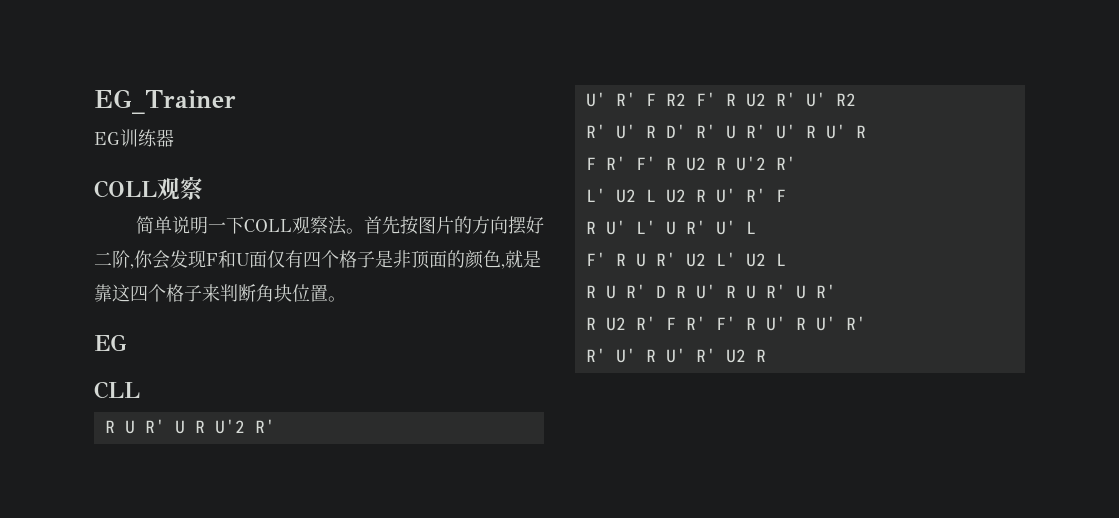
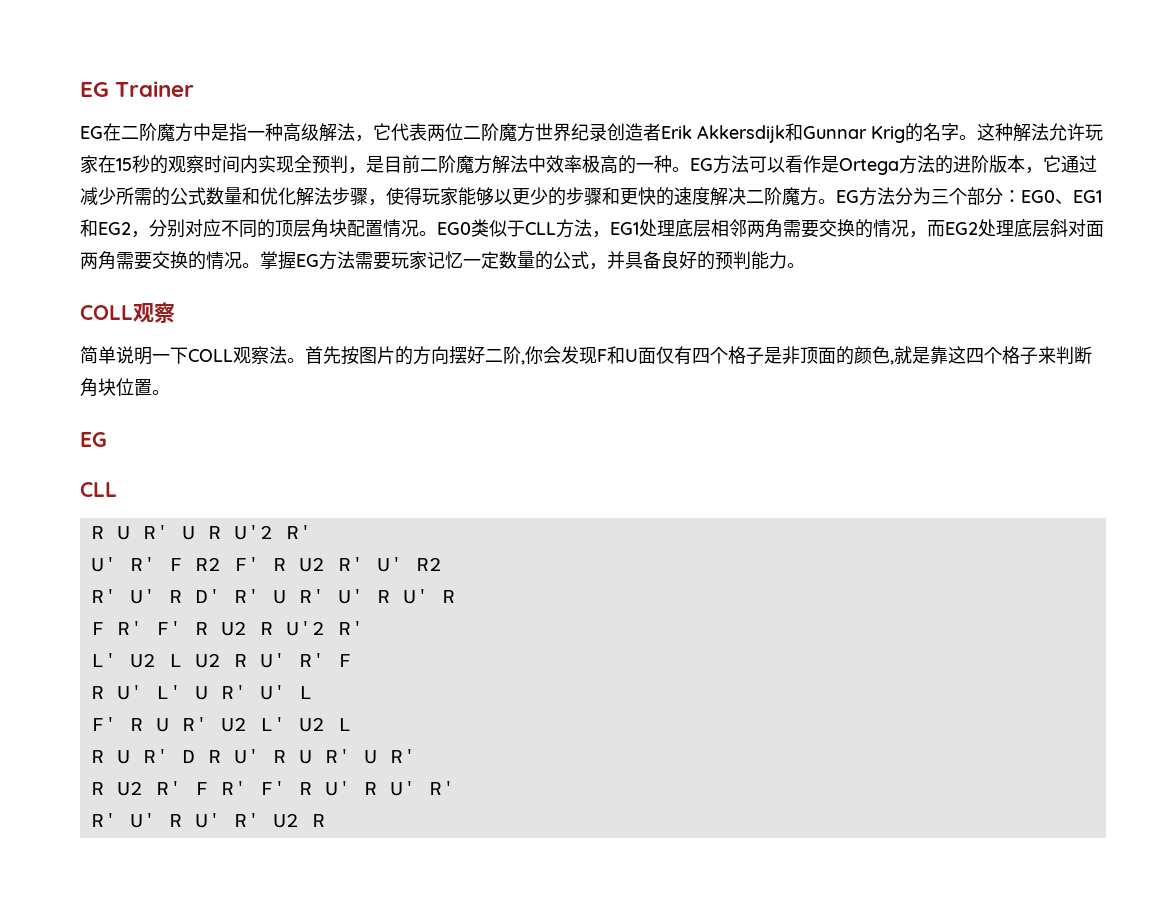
[94,89,236,114] [94,129,174,147] EG_Trainer // EG训练器 -> [80,81,195,97] [80,123,1103,143] [80,155,1097,175] [80,187,1102,206] [80,219,1104,238] [80,251,805,270] EG Trainer // EG在二阶魔方中是指一种高级解法，它代表两位二阶魔方世界纪录创造者Erik Akkersdijk和Gunnar Krig的名字。这种解法允许玩家在15秒的观察时间内实现全预判，是目前二阶魔方解法中效率极高的一种。EG方法可以看作是Ortega方法的进阶版本，它通过减少所需的公式数量和优化解法步骤，使得玩家能够以更少的步骤和更快的速度解决二阶魔方。EG方法分为三个部分：EG0、EG1和EG2，分别对应不同的顶层角块配置情况。EG0类似于CLL方法，EG1处理底层相邻两角需要交换的情况，而EG2处理底层斜对面两角需要交换的情况。掌握EG方法需要玩家记忆一定数量的公式，并具备良好的预判能力。

